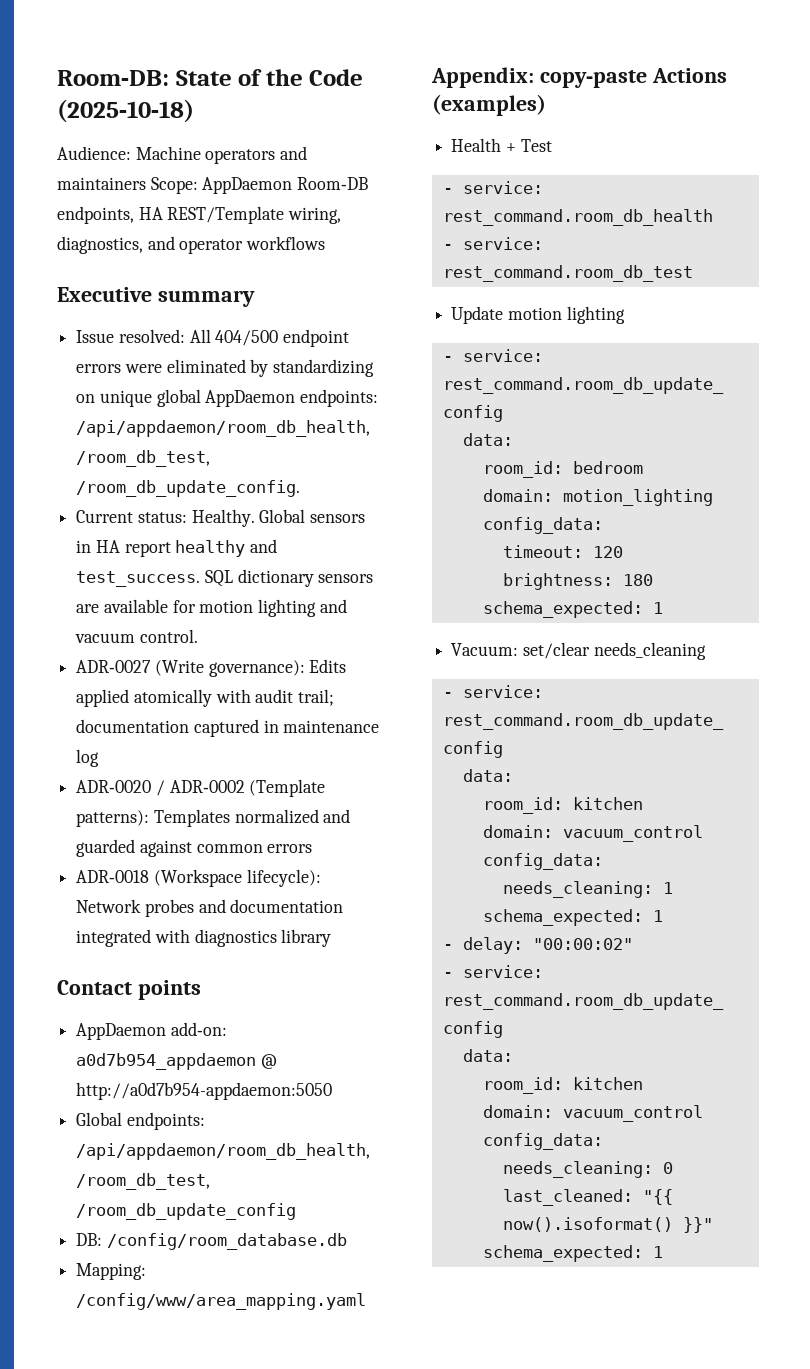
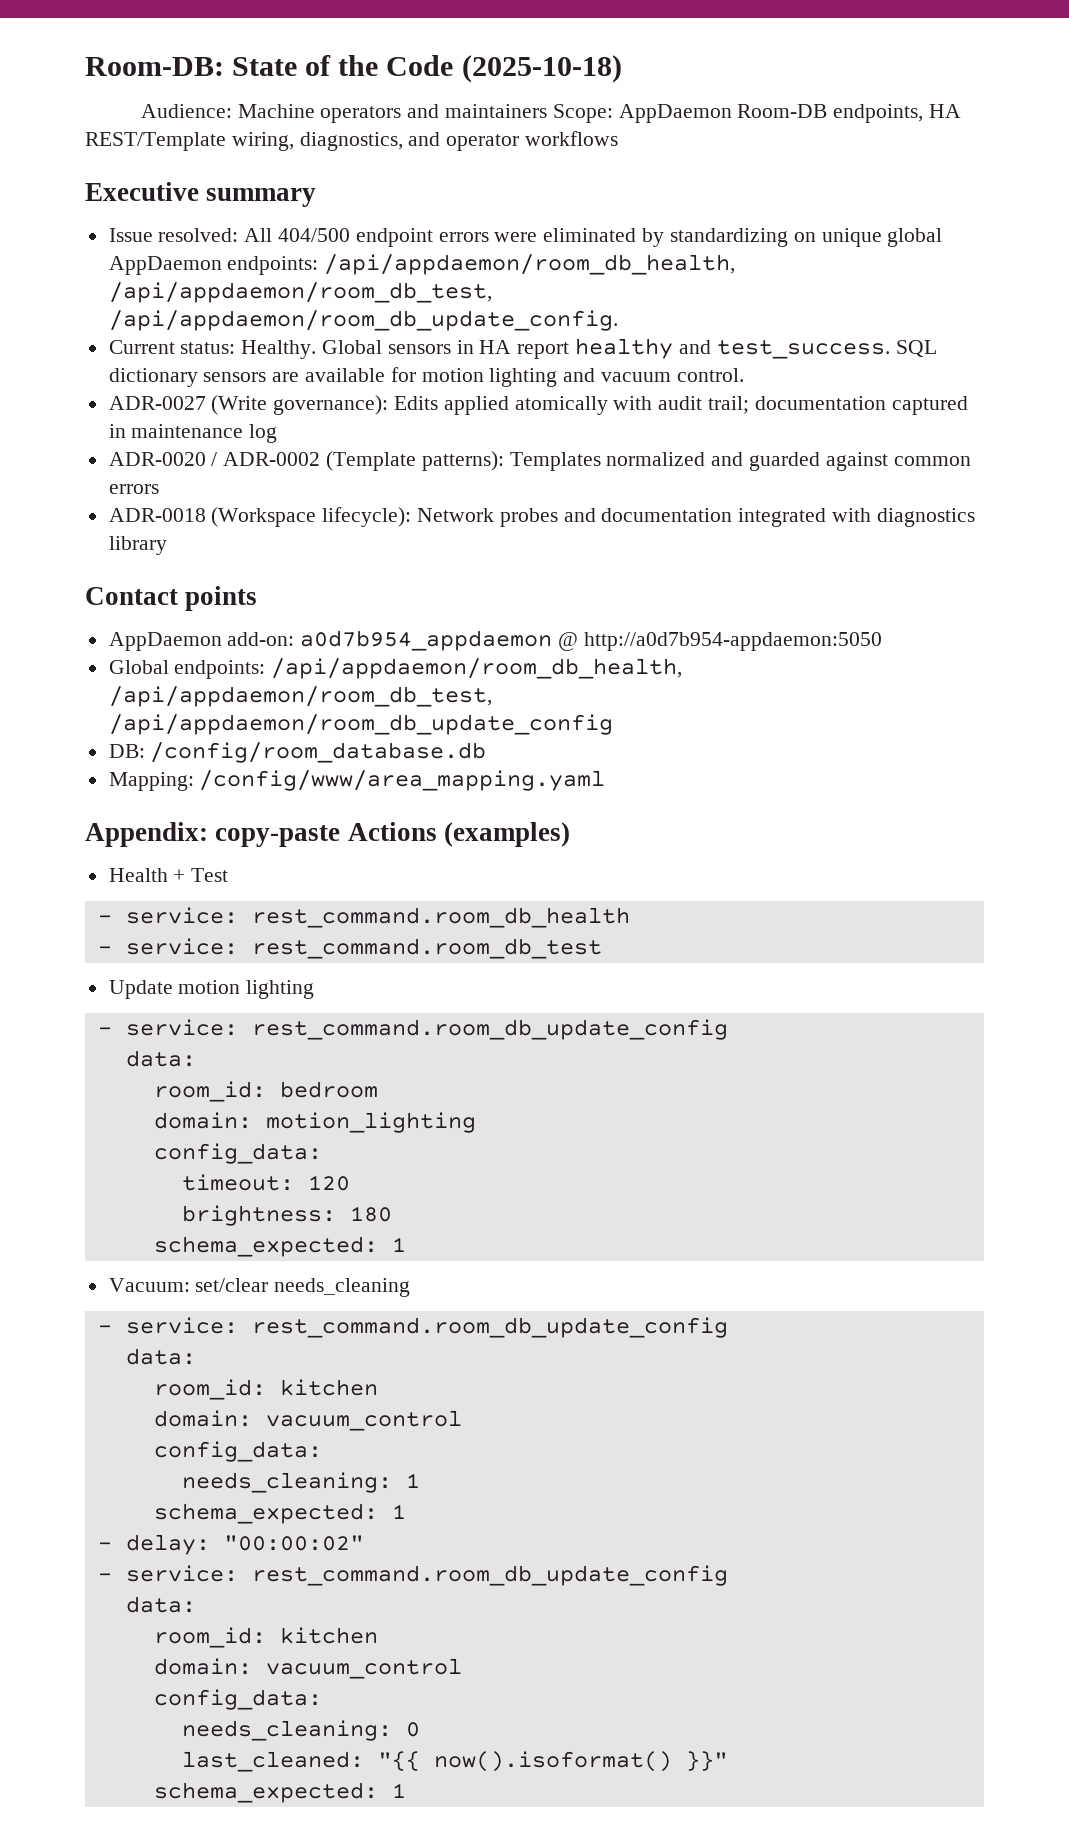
[76,450,211,467] [76,480,301,497] /room_db_test, /room_db_update_config. -> [108,282,492,303] [108,310,618,331] /api/appdaemon/room_db_test, /api/appdaemon/room_db_update_config.
[76,1173,211,1190] [76,1203,297,1220] /room_db_test, /room_db_update_config -> [108,686,492,707] [108,714,613,735] /api/appdaemon/room_db_test, /api/appdaemon/room_db_update_config

